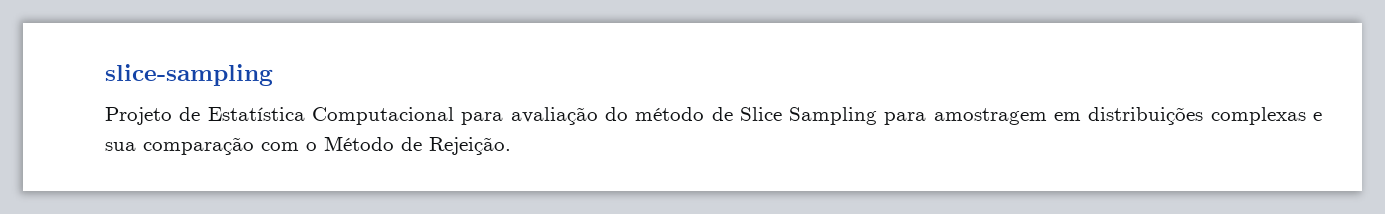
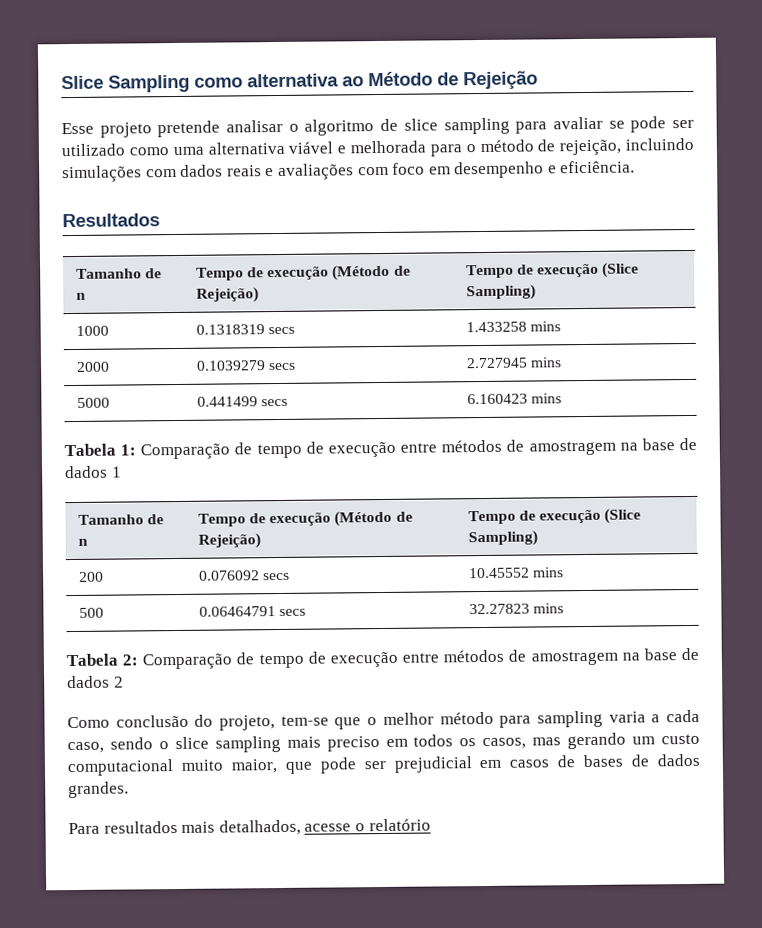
[105,64,273,86] [105,107,1322,125] [105,136,511,155] slice-sampling // Projeto de Estatística Computacional para avaliação do método de Slice Sampling para amostragem em distribuições complexas e sua comparação com o Método de Rejeição. -> [61,70,538,93] [61,116,694,138] [61,137,694,157] [62,160,636,183] [62,213,160,228] [75,268,163,279] [75,292,86,300] [195,264,411,281] [195,287,259,303] [465,262,640,279] [465,284,536,301] [75,325,109,336] [195,324,296,335] [465,321,562,333] [75,361,110,372] [195,360,297,371] [465,357,563,369] [76,397,110,408] [196,396,289,407] [466,393,563,405] [64,437,697,460] [65,465,122,479] [77,514,165,525] [77,538,88,546] [197,510,413,527] [197,533,261,549] [467,508,642,525] [467,530,538,547] [78,571,104,582] [198,570,291,581] [468,567,565,579] [78,607,104,618] [198,606,307,617] [468,603,565,615] [66,647,699,670] [67,675,124,689] [67,709,700,731] [67,732,701,754] [67,753,700,777] [68,781,129,799] [68,818,431,836] Slice Sampling como alternativa ao Método de Rejeição // Esse projeto pretende analisar o algoritmo de slice sampling para avaliar se pode ser utilizado como uma alternativa viável e melhorada para o método de rejeição, incluindo simulações com dados reais e avaliações com foco em desempenho e eficiência. // Resultados // Tamanho de n | Tempo de execução (Método de Rejeição) | Tempo de execução (Slice Sampling) // 1000 | 0.1318319 secs | 1.433258 mins // 2000 | 0.1039279 secs | 2.727945 mins // 5000 | 0.441499 secs | 6.160423 mins // Tabela 1: Comparação de tempo de execução entre métodos de amostragem na base de dados 1 // Tamanho de n | Tempo de execução (Método de Rejeição) | Tempo de execução (Slice Sampling) // 200 | 0.076092 secs | 10.45552 mins // 500 | 0.06464791 secs | 32.27823 mins // Tabela 2: Comparação de tempo de execução entre métodos de amostragem na base de dados 2 // Como conclusão do projeto, tem-se que o melhor método para sampling varia a cada caso, sendo o slice sampling mais preciso em todos os casos, mas gerando um custo computacional muito maior, que pode ser prejudicial em casos de bases de dados grandes. // Para resultados mais detalhados, acesse o relatório

